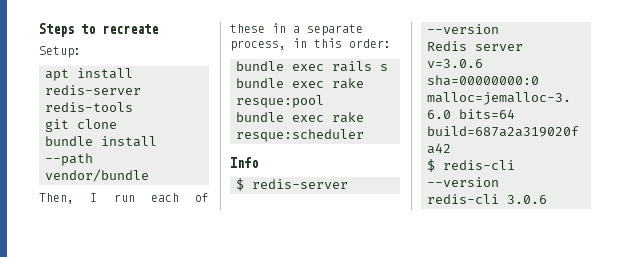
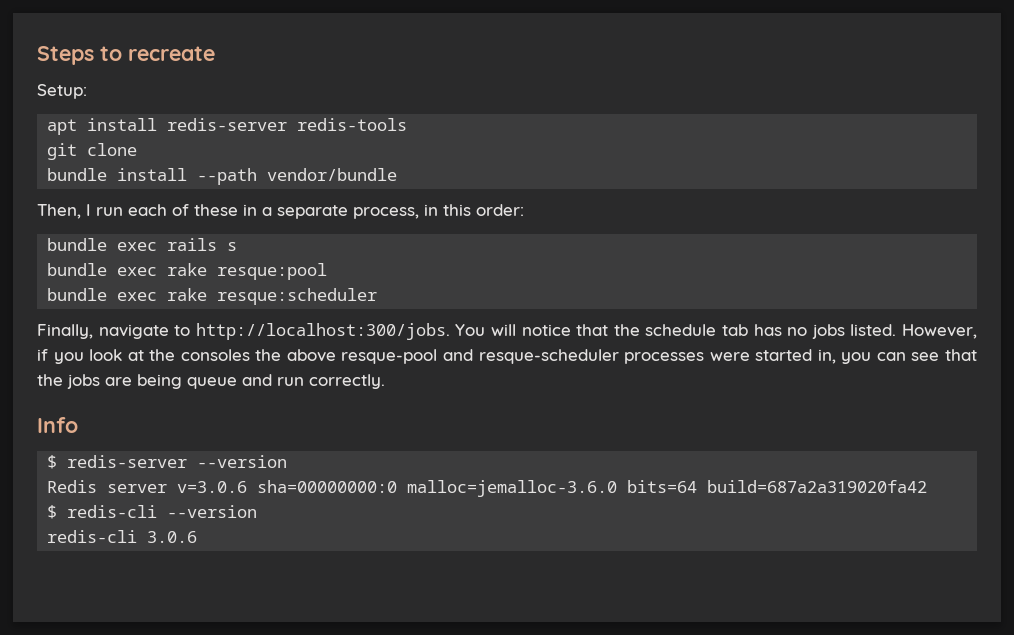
(364, 135) none -> [37,323,978,340] [37,349,977,364] [37,374,385,389] // Finally, navigate to http://localhost:300/jobs. You will notice that the schedule tab has no jobs listed. However, if you look at the consoles the above resque-pool and resque-scheduler processes were started in, you can see that the jobs are being queue and run correctly.

